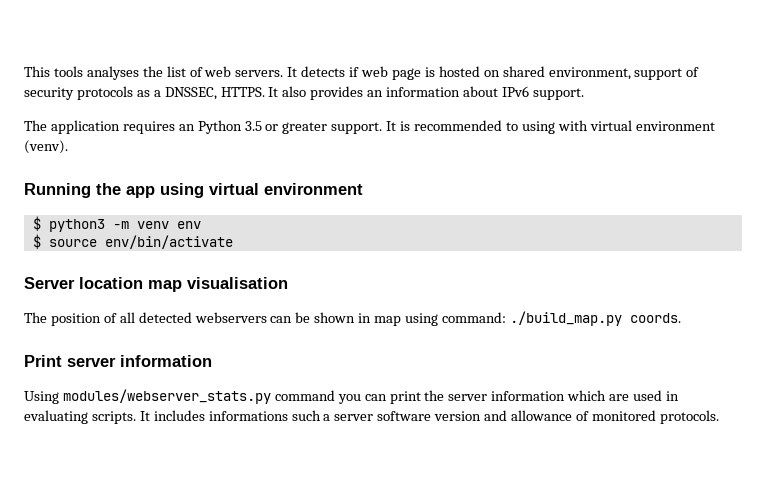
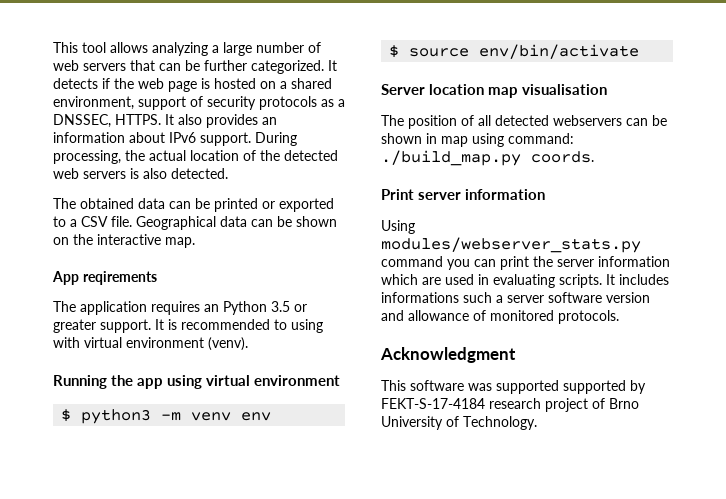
[24,66,284,80] This tools analyses the list of web servers. -> [53,42,321,56] [53,60,324,74] This tool allows analyzing a large number of web servers that can be further categorized.
(360, 72) none -> [114,78,134,89] the
(500, 73) none -> [280,81,287,89] a
(584, 94) none -> [255,132,297,146] [53,150,338,164] [53,168,228,179] [53,198,334,212] [53,216,337,230] [53,234,195,248] [52,271,157,285] During processing, the actual location of the detected web servers is also detected. // The obtained data can be printed or exported to a CSV file. Geographical data can be shown on the interactive map. // App reqirements
(719, 417) none -> [380,347,516,363] [381,380,646,394] [381,398,639,412] [381,416,537,430] // Acknowledgment // This software was supported supported by FEKT-S-17-4184 research project of Brno University of Technology.

